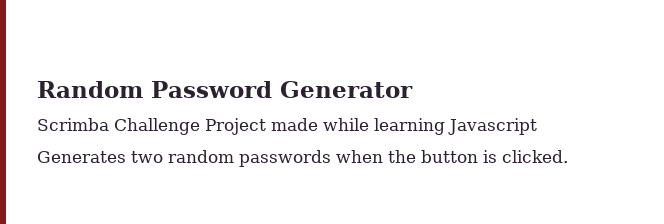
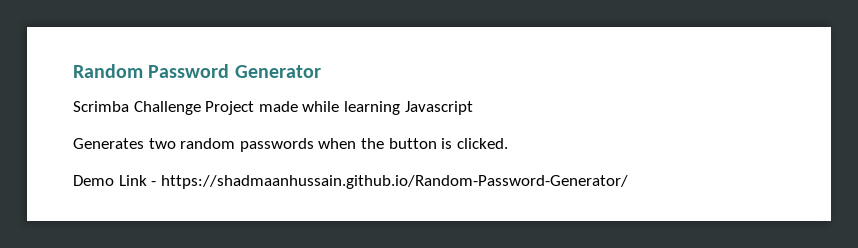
(568, 156) none -> [73,175,628,189] // Demo Link - https://shadmaanhussain.github.io/Random-Password-Generator/

